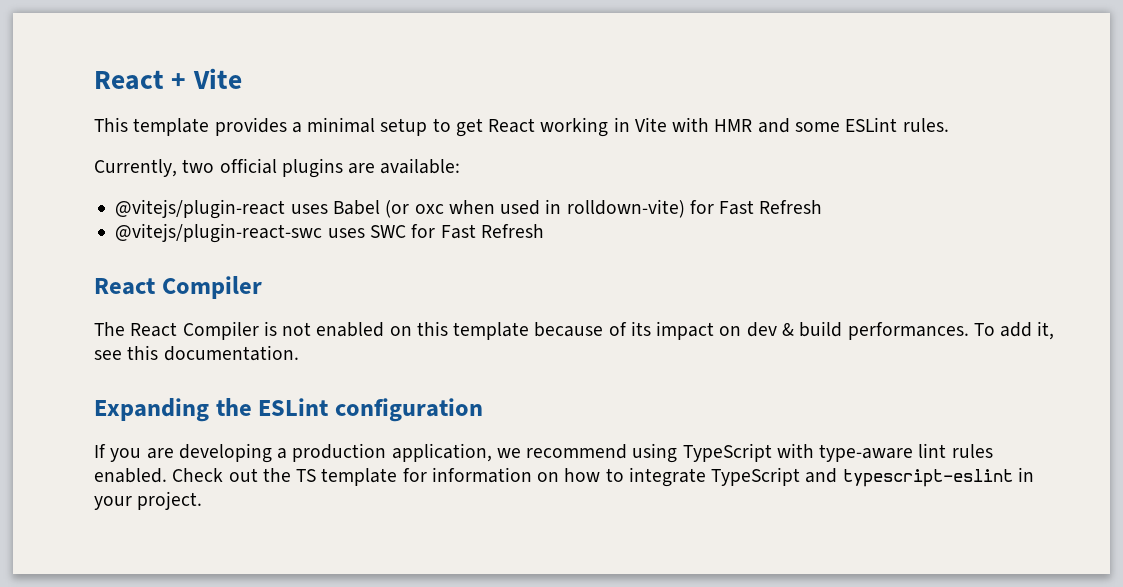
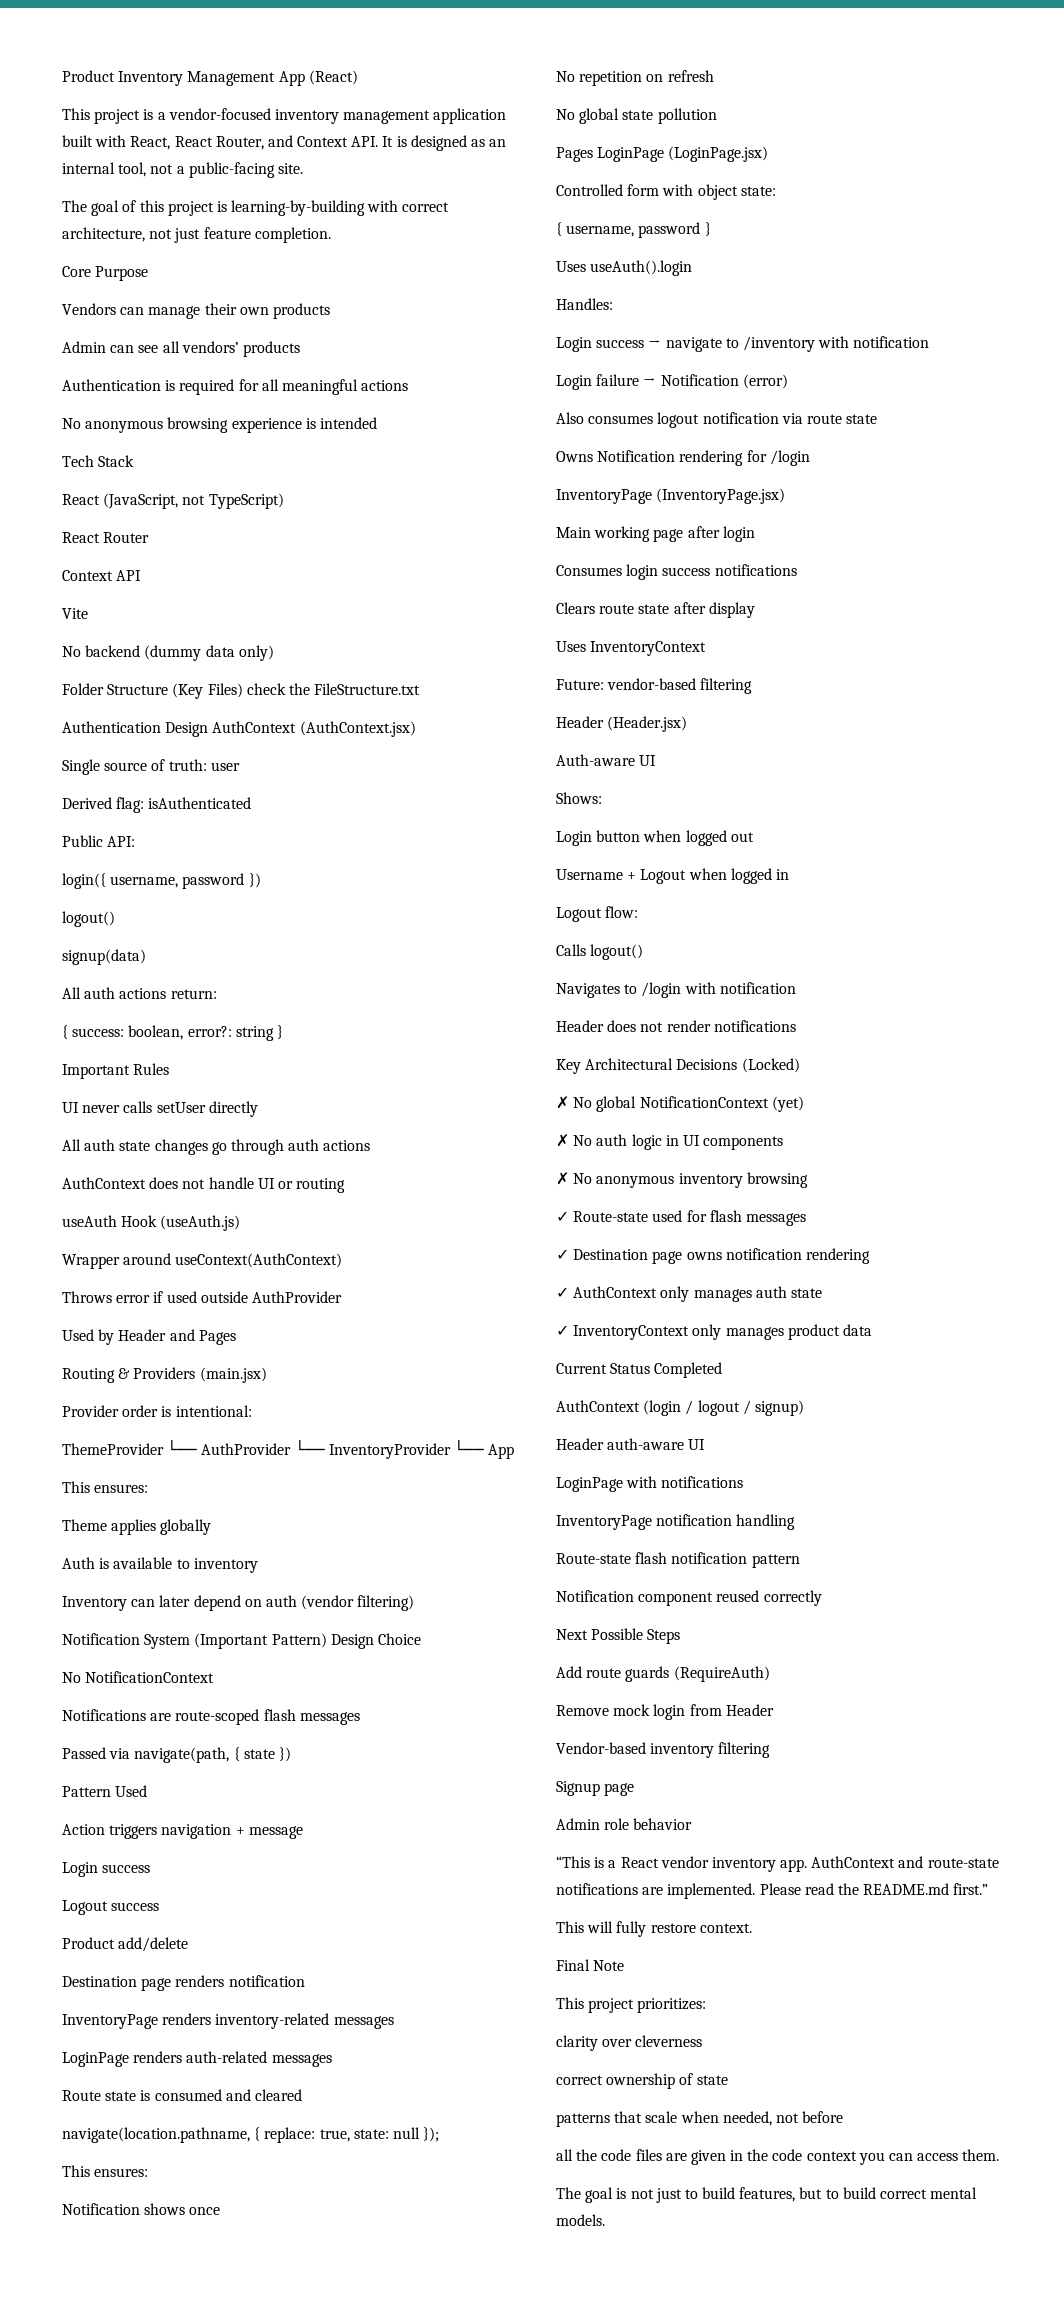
[94,68,242,90] [94,117,949,137] [94,158,461,178] [115,199,823,219] [115,223,544,243] [94,276,262,299] [94,321,1055,340] [94,345,299,361] [94,398,483,422] [94,443,993,463] [94,467,1034,487] [94,491,203,510] React + Vite // This template provides a minimal setup to get React working in Vite with HMR and some ESLint rules. // Currently, two official plugins are available: // @vitejs/plugin-react uses Babel (or oxc when used in rolldown-vite) for Fast Refresh // @vitejs/plugin-react-swc uses SWC for Fast Refresh // React Compiler // The React Compiler is not enabled on this template because of its impact on dev & build performances. To add it, see this documentation. // Expanding the ESLint configuration // If you are developing a production application, we recommend using TypeScript with type-aware lint rules enabled. Check out the TS template for information on how to integrate TypeScript and typescript-eslint in your project. -> [62,70,358,86] [62,108,507,124] [62,135,507,151] [62,162,303,178] [62,200,450,216] [62,227,331,243] [62,266,149,281] [62,303,330,319] [62,341,300,357] [62,379,409,395] [62,417,377,433] [62,455,135,467] [62,493,284,509] [62,532,150,543] [62,570,142,581] [62,608,88,619] [62,645,274,661] [62,683,421,699] [62,721,416,737] [62,759,240,775] [62,797,252,813] [62,835,136,847] [62,873,261,889] [62,911,115,927] [62,949,146,965] [62,987,217,999] [62,1025,283,1041] [62,1063,170,1079] [62,1101,258,1117] [62,1139,371,1155] [62,1177,346,1193] [62,1215,241,1231] [62,1253,343,1269] [62,1291,342,1303] [62,1329,236,1345] [62,1367,267,1383] [62,1405,252,1417] [62,1439,515,1459] [62,1481,149,1493] [62,1519,212,1535] [62,1557,258,1573] [62,1595,415,1611] [62,1633,421,1649] [62,1671,215,1683] [62,1709,360,1725] [62,1747,291,1763] [62,1785,148,1797] [62,1824,303,1839] [62,1862,151,1877] [62,1900,160,1915] [62,1937,189,1952] [62,1975,305,1991] [62,2013,394,2029] [62,2051,332,2067] [62,2089,302,2101] [62,2127,440,2143] [62,2165,149,2177] [62,2203,221,2215] [556,70,714,86] [556,108,717,124] [556,146,769,162] [556,184,776,200] [556,222,711,238] [556,260,693,276] [556,298,613,310] [556,336,930,352] [556,374,788,390] [556,412,878,428] [556,450,810,466] [556,488,786,504] [556,526,755,542] [556,564,797,580] [556,602,755,618] [556,641,707,656] [556,678,753,694] [556,716,688,732] [556,754,657,766] [556,792,602,804] [556,830,754,846] [556,868,789,884] [556,906,639,922] [556,944,644,960] [556,982,796,998] [556,1020,796,1032] [556,1058,800,1074] [556,1096,804,1112] [556,1134,784,1150] [556,1172,808,1188] [556,1210,806,1226] [556,1248,870,1264] [556,1286,822,1302] [556,1324,872,1340] [556,1362,723,1378] [556,1400,804,1416] [556,1438,706,1450] [556,1476,744,1492] [556,1514,796,1530] [556,1552,800,1568] [556,1590,822,1606] [556,1628,681,1644] [556,1666,770,1682] [556,1704,774,1720] [556,1742,771,1758] [556,1781,635,1796] [556,1818,693,1830] [556,1856,999,1872] [556,1883,989,1899] [556,1921,752,1937] [556,1959,625,1971] [556,1997,707,2013] [556,2035,703,2051] [556,2073,728,2089] [556,2111,844,2127] [556,2149,1000,2165] [556,2187,978,2203] [556,2214,605,2226] Product Inventory Management App (React) // This project is a vendor-focused inventory management application built with React, React Router, and Context API. It is designed as an internal tool, not a public-facing site. // The goal of this project is learning-by-building with correct architecture, not just feature completion. // Core Purpose // Vendors can manage their own products // Admin can see all vendors’ products // Authentication is required for all meaningful actions // No anonymous browsing experience is intended // Tech Stack // React (JavaScript, not TypeScript) // React Router // Context API // Vite // No backend (dummy data only) // Folder Structure (Key Files) check the FileStructure.txt // Authentication Design AuthContext (AuthContext.jsx) // Single source of truth: user // Derived flag: isAuthenticated // Public API: // login({ username, password }) // logout() // signup(data) // All auth actions return: // { success: boolean, error?: string } // Important Rules // UI never calls setUser directly // All auth state changes go through auth actions // AuthContext does not handle UI or routing // useAuth Hook (useAuth.js) // Wrapper around useContext(AuthContext) // Throws error if used outside AuthProvider // Used by Header and Pages // Routing & Providers (main.jsx) // Provider order is intentional: // ThemeProvider └── AuthProvider └── InventoryProvider └── App // This ensures: // Theme applies globally // Auth is available to inventory // Inventory can later depend on auth (vendor filtering) // Notification System (Important Pattern) Design Choice // No NotificationContext // Notifications are route-scoped flash messages // Passed via navigate(path, { state }) // Pattern Used // Action triggers navigation + message // Login success // Logout success // Product add/delete // Destination page renders notification // InventoryPage renders inventory-related messages // LoginPage renders auth-related messages // Route state is consumed and cleared // navigate(location.pathname, { replace: true, state: null }); // This ensures: // Notification shows once // No repetition on refresh // No global state pollution // Pages LoginPage (LoginPage.jsx) // Controlled form with object state: // { username, password } // Uses useAuth().login // Handles: // Login success → navigate to /inventory with notification // Login failure → Notification (error) // Also consumes logout notification via route state // Owns Notification rendering for /login // InventoryPage (InventoryPage.jsx) // Main working page after login // Consumes login success notifications // Clears route state after display // Uses InventoryContext // Future: vendor-based filtering // Header (Header.jsx) // Auth-aware UI // Shows: // Login button when logged out // Username + Logout when logged in // Logout flow: // Calls logout() // Navigates to /login with notification // Header does not render notifications // Key Architectural Decisions (Locked) // ✗ No global NotificationContext (yet) // ✗ No auth logic in UI components // ✗ No anonymous inventory browsing // ✓ Route-state used for flash messages // ✓ Destination page owns notification rendering // ✓ AuthContext only manages auth state // ✓ InventoryContext only manages product data // Current Status Completed // AuthContext (login / logout / signup) // Header auth-aware UI // LoginPage with notifications // InventoryPage notification handling // Route-state flash notification pattern // Notification component reused correctly // Next Possible Steps // Add route guards (RequireAuth) // Remove mock login from Header // Vendor-based inventory filtering // Signup page // Admin role behavior // “This is a React vendor inventory app. AuthContext and route-state notifications are implemented. Please read the README.md first.” // This will fully restore context. // Final Note // This project prioritizes: // clarity over cleverness // correct ownership of state // patterns that scale when needed, not before // all the code files are given in the code context you can access them. // The goal is not just to build features, but to build correct mental models.

